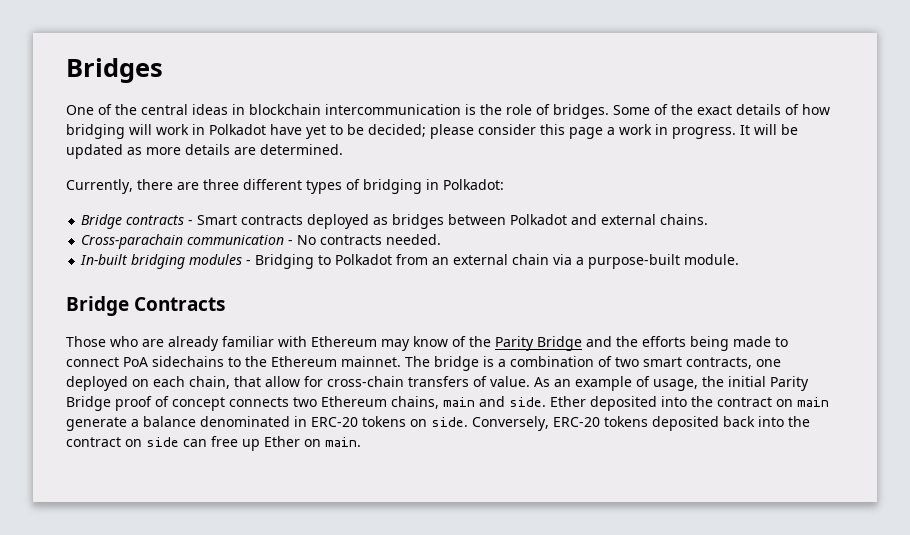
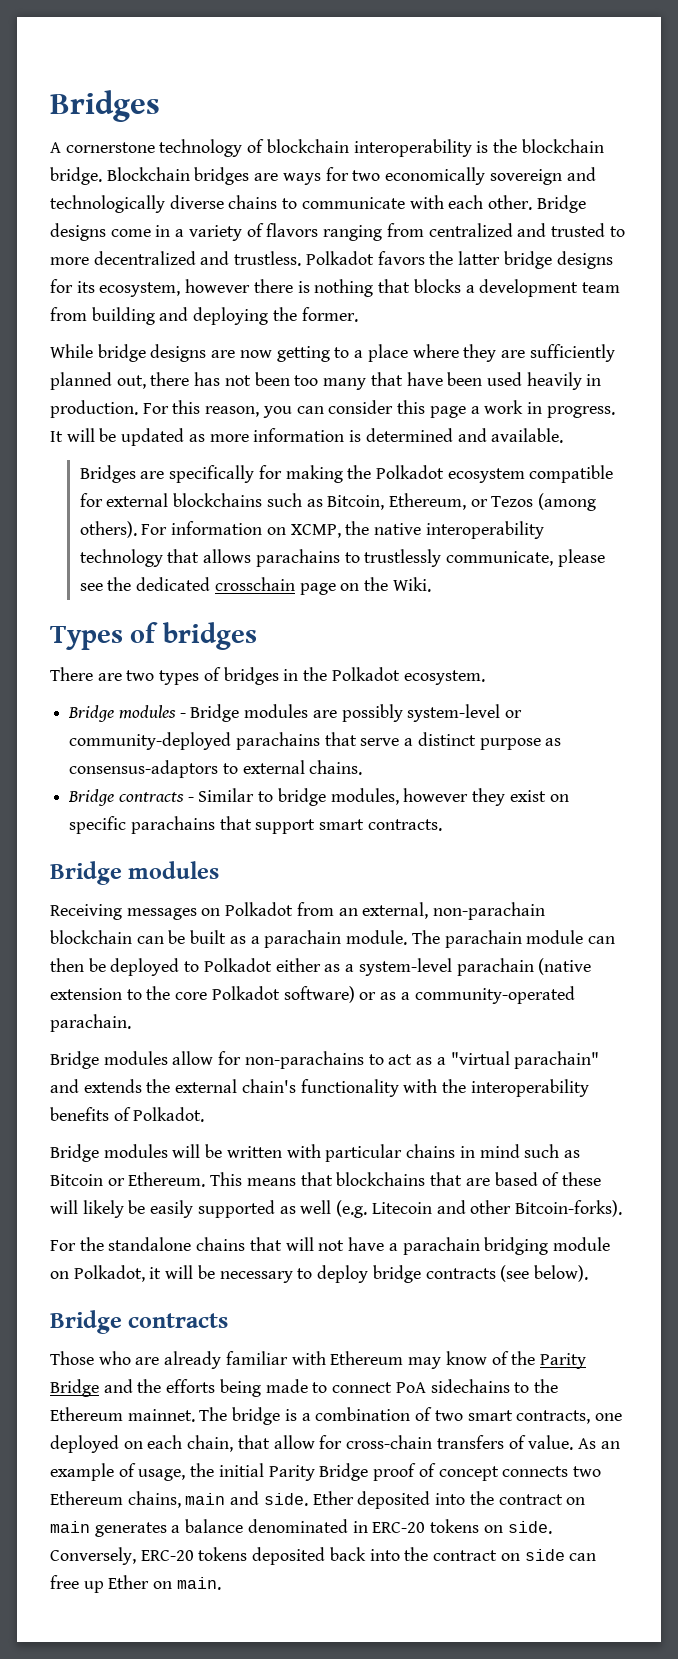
[66,104,830,119] [66,124,474,139] One of the central ideas in blockchain intercommunication is the role of bridges. Some of the exact details of how bridging will work in Polkadot have yet to be decided; please -> [50,139,604,157] [50,167,596,185] [50,195,586,213] [50,223,625,241] [50,251,613,269] [50,279,620,297] [50,307,358,325] [50,344,615,362] [50,372,602,390] [50,400,324,418] A cornerstone technology of blockchain interoperability is the blockchain bridge. Blockchain bridges are ways for two economically sovereign and technologically diverse chains to communicate with each other. Bridge designs come in a variety of flavors ranging from centralized and trusted to more decentralized and trustless. Polkadot favors the latter bridge designs for its ecosystem, however there is nothing that blocks a development team from building and deploying the former. // While bridge designs are now getting to a place where they are sufficiently planned out, there has not been too many that have been used heavily in production. For this reason, you can
[185,144,343,155] [66,179,504,194] [81,214,709,229] [81,234,442,249] [80,254,740,269] [66,296,226,316] details are determined. // Currently, there are three different types of bridging in Polkadot: // Bridge contracts - Smart contracts deployed as bridges between Polkadot and external chains. // Cross-parachain communication - No contracts needed. // In-built bridging modules - Bridging to Polkadot from an external chain via a purpose-built module. // Bridge Contracts -> [253,428,564,443] [79,465,614,483] [79,493,597,511] [79,521,544,539] [79,549,605,567] [79,577,431,595] [50,622,257,650] [50,667,485,685] [68,704,523,722] [69,732,562,750] [69,760,363,778] [68,788,569,806] [69,816,442,834] [50,861,220,885] [50,902,546,920] [50,930,615,948] [50,958,592,976] [50,986,575,1004] [50,1014,131,1032] [50,1051,600,1069] [50,1079,589,1097] [50,1107,205,1122] [50,1144,580,1162] [50,1172,601,1187] [50,1200,622,1218] [50,1237,610,1255] [50,1265,588,1283] [50,1310,229,1334] information is determined and available. // Bridges are specifically for making the Polkadot ecosystem compatible for external blockchains such as Bitcoin, Ethereum, or Tezos (among others). For information on XCMP, the native interoperability technology that allows parachains to trustlessly communicate, please see the dedicated crosschain page on the Wiki. // Types of bridges // There are two types of bridges in the Polkadot ecosystem. // Bridge modules - Bridge modules are possibly system-level or community-deployed parachains that serve a distinct purpose as consensus-adaptors to external chains. // Bridge contracts - Similar to bridge modules, however they exist on specific parachains that support smart contracts. // Bridge modules // Receiving messages on Polkadot from an external, non-parachain blockchain can be built as a parachain module. The parachain module can then be deployed to Polkadot either as a system-level parachain (native extension to the core Polkadot software) or as a community-operated parachain. // Bridge modules allow for non-parachains to act as a "virtual parachain" and extends the external chain's functionality with the interoperability benefits of Polkadot. // Bridge modules will be written with particular chains in mind such as Bitcoin or Ethereum. This means that blockchains that are based of these will likely be easily supported as well (e.g. Litecoin and other Bitcoin-forks). // For the standalone chains that will not have a parachain bridging module on Polkadot, it will be necessary to deploy bridge contracts (see below). // Bridge contracts
[66,417,127,431] generate -> [94,1522,167,1537] generates

